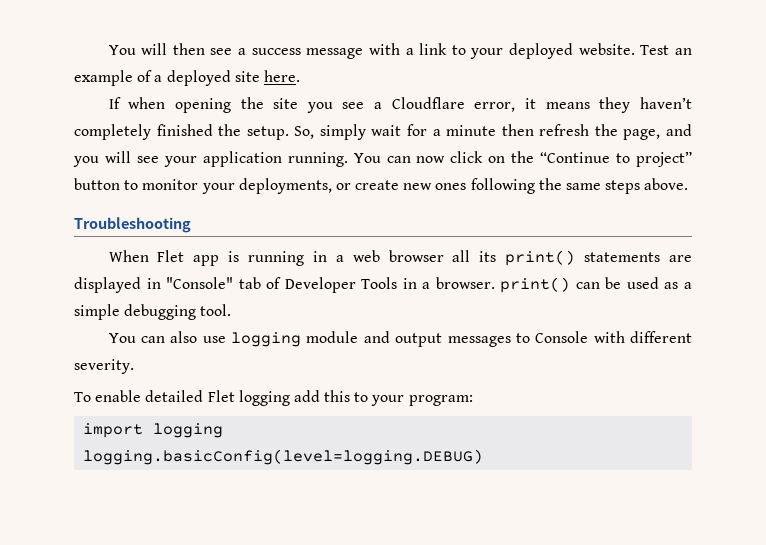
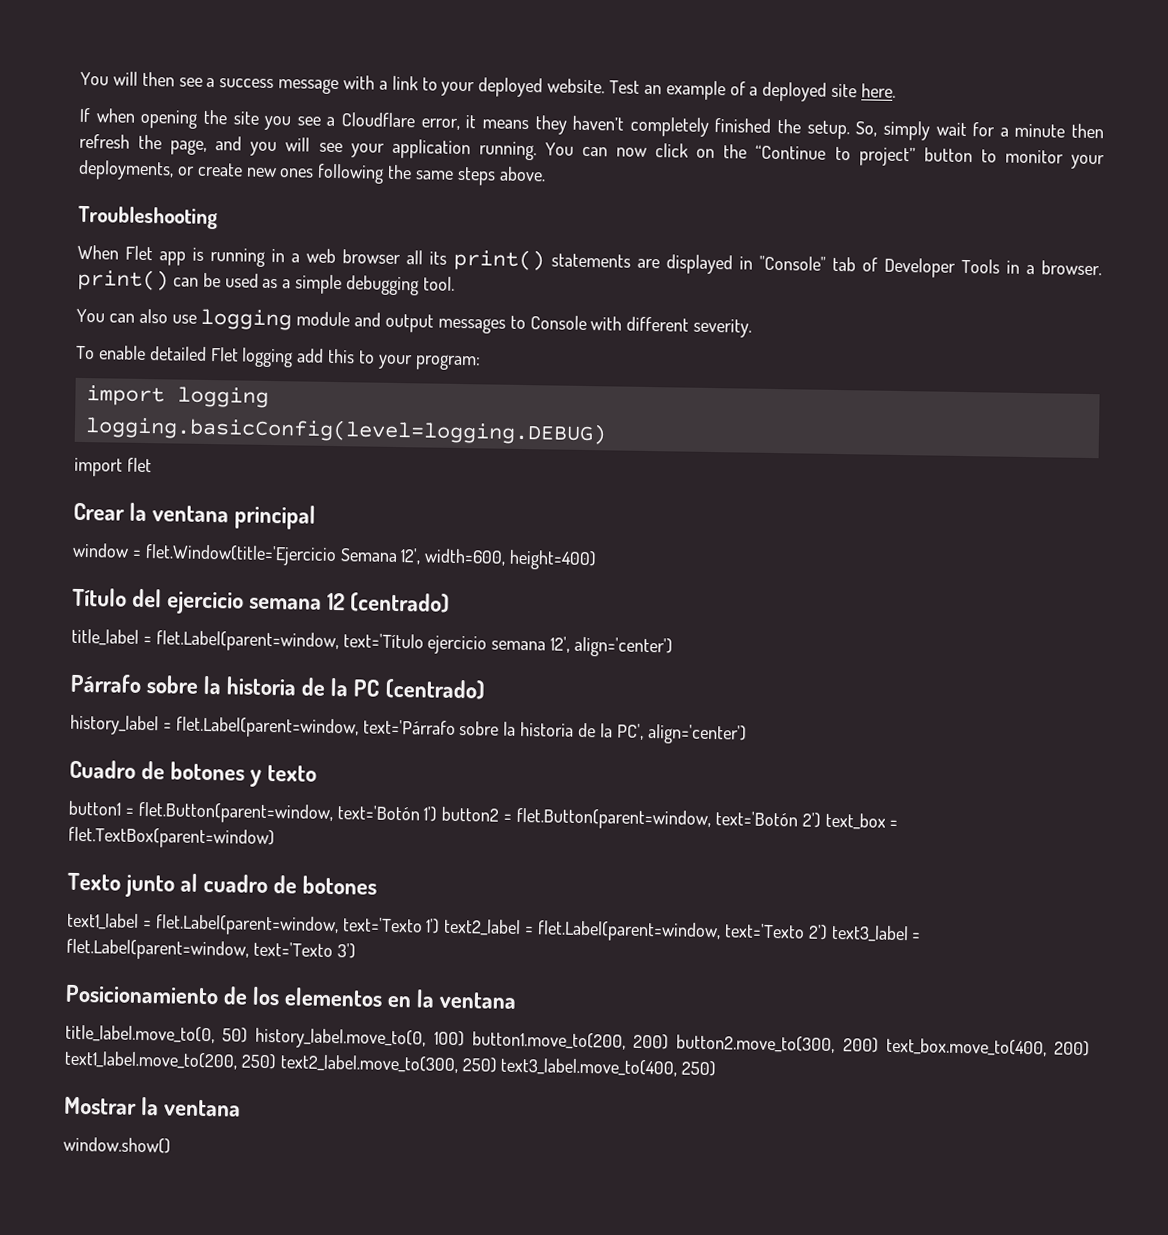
(484, 457) none -> [74,457,152,477] [73,502,317,530] [72,542,598,571] [72,587,451,615] [71,628,674,658] [70,673,485,700] [70,714,747,745] [69,759,318,787] [68,800,899,831] [68,826,275,850] [67,872,378,898] [66,912,922,943] [66,938,356,961] [65,984,518,1009] [65,1024,1090,1057] [64,1050,717,1077] [64,1096,242,1117] [63,1136,171,1154] // import flet // Crear la ventana principal // window = flet.Window(title='Ejercicio Semana 12', width=600, height=400) // Título del ejercicio semana 12 (centrado) // title_label = flet.Label(parent=window, text='Título ejercicio semana 12', align='center') // Párrafo sobre la historia de la PC (centrado) // history_label = flet.Label(parent=window, text='Párrafo sobre la historia de la PC', align='center') // Cuadro de botones y texto // button1 = flet.Button(parent=window, text='Botón 1') button2 = flet.Button(parent=window, text='Botón 2') text_box = flet.TextBox(parent=window) // Texto junto al cuadro de botones // text1_label = flet.Label(parent=window, text='Texto 1') text2_label = flet.Label(parent=window, text='Texto 2') text3_label = flet.Label(parent=window, text='Texto 3') // Posicionamiento de los elementos en la ventana // title_label.move_to(0, 50) history_label.move_to(0, 100) button1.move_to(200, 200) button2.move_to(300, 200) text_box.move_to(400, 200) text1_label.move_to(200, 250) text2_label.move_to(300, 250) text3_label.move_to(400, 250) // Mostrar la ventana // window.show()

